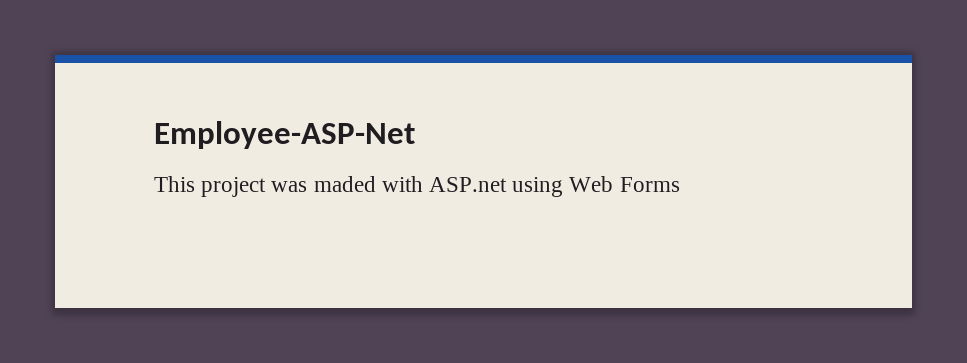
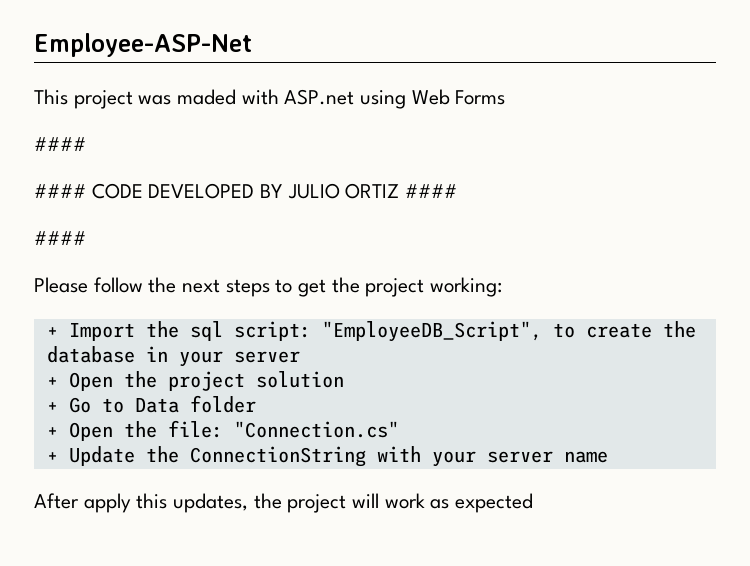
(680, 184) none -> [34,137,86,151] [34,183,458,199] [34,231,86,245] [34,277,503,297] [46,321,696,342] [46,346,300,367] [46,371,344,391] [46,395,256,413] [46,420,399,441] [46,446,608,467] [34,493,534,513] // #### // #### CODE DEVELOPED BY JULIO ORTIZ #### // #### // Please follow the next steps to get the project working: // + Import the sql script: "EmployeeDB_Script", to create the database in your server // + Open the project solution // + Go to Data folder // + Open the file: "Connection.cs" // + Update the ConnectionString with your server name // After apply this updates, the project will work as expected

